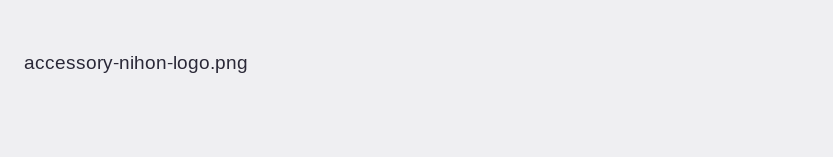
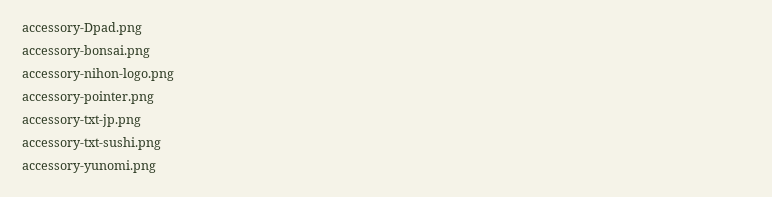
(24, 64) none -> [22,22,142,35] [22,45,150,58] accessory-Dpad.png // accessory-bonsai.png //
(248, 64) none -> [22,91,154,104] [22,114,141,127] [22,137,161,150] [22,160,156,173] // accessory-pointer.png // accessory-txt-jp.png // accessory-txt-sushi.png // accessory-yunomi.png

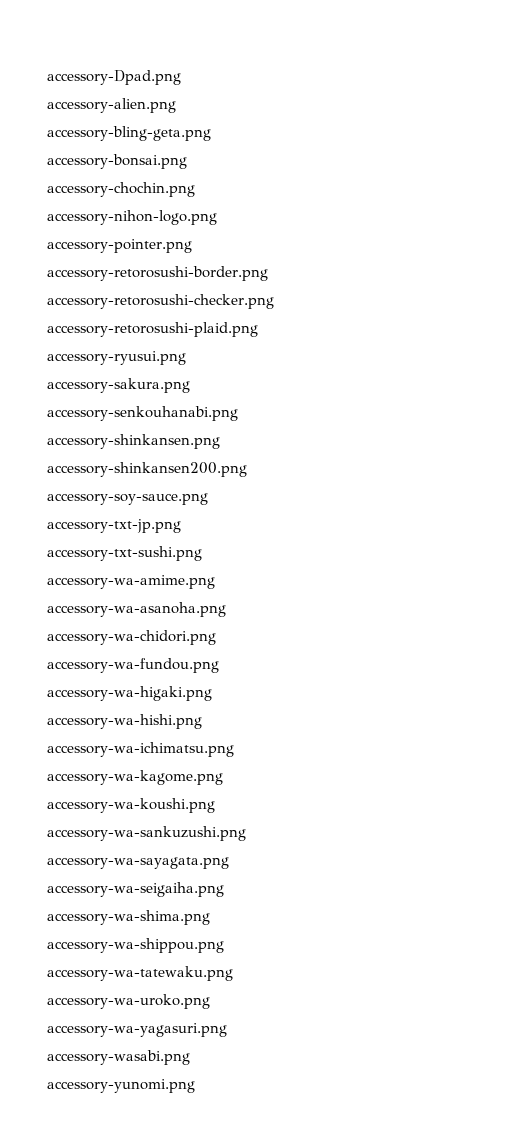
(142, 28) none -> [47,98,176,113] [47,126,211,141] // accessory-alien.png // accessory-bling-geta.png
(150, 51) none -> [47,182,195,197] // accessory-chochin.png
[22,114,141,127] [22,137,161,150] accessory-txt-jp.png // accessory-txt-sushi.png -> [47,266,268,281] [47,294,274,309] [47,322,258,337] [47,351,186,365] [47,378,190,393] [47,406,238,421] [47,434,220,449] [47,462,247,477] [47,493,208,505] [47,519,181,533] [47,546,202,561] [47,575,215,589] [47,602,226,617] [47,630,216,645] [47,658,219,673] [47,686,212,701] [47,714,202,729] [47,742,234,757] [47,770,223,785] [47,798,215,813] [47,826,246,841] [47,857,229,869] [47,882,224,897] [47,910,210,925] [47,938,224,953] [47,966,233,981] [47,994,210,1009] [47,1023,227,1037] [47,1050,190,1065] accessory-retorosushi-border.png // accessory-retorosushi-checker.png // accessory-retorosushi-plaid.png // accessory-ryusui.png // accessory-sakura.png // accessory-senkouhanabi.png // accessory-shinkansen.png // accessory-shinkansen200.png // accessory-soy-sauce.png // accessory-txt-jp.png // accessory-txt-sushi.png // accessory-wa-amime.png // accessory-wa-asanoha.png // accessory-wa-chidori.png // accessory-wa-fundou.png // accessory-wa-higaki.png // accessory-wa-hishi.png // accessory-wa-ichimatsu.png // accessory-wa-kagome.png // accessory-wa-koushi.png // accessory-wa-sankuzushi.png // accessory-wa-sayagata.png // accessory-wa-seigaiha.png // accessory-wa-shima.png // accessory-wa-shippou.png // accessory-wa-tatewaku.png // accessory-wa-uroko.png // accessory-wa-yagasuri.png // accessory-wasabi.png

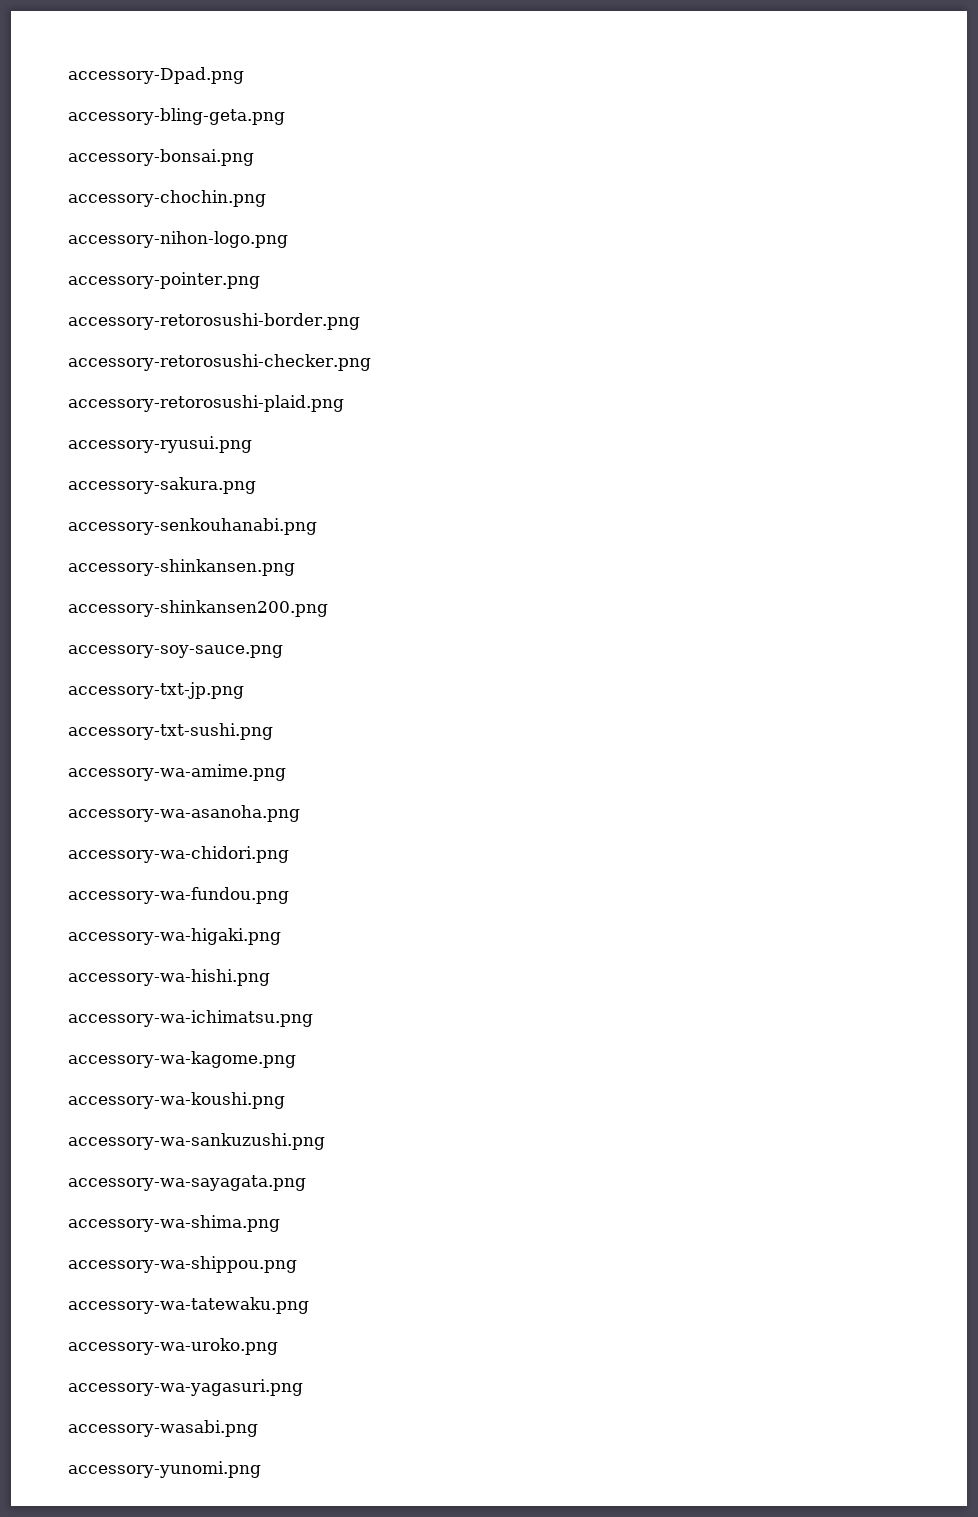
[47,98,176,113] // accessory-alien.png -> (244, 75) none
[47,882,224,897] // accessory-wa-seigaiha.png -> (306, 1183) none

